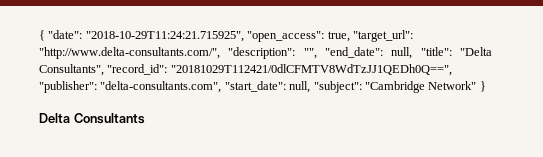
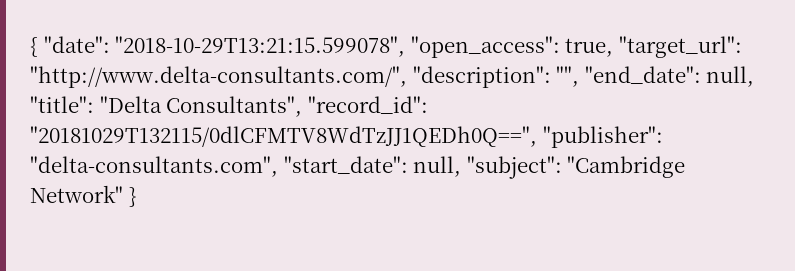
[85,31,244,42] "2018-10-29T11:24:21.715925", -> [115,36,406,57] "2018-10-29T13:21:15.599078",
[170,64,452,76] "20181029T112421/0dlCFMTV8WdTzJJ1QEDh0Q==", -> [30,126,537,147] "20181029T132115/0dlCFMTV8WdTzJJ1QEDh0Q==",
[39,113,145,124] // Delta Consultants -> (137, 197) none

